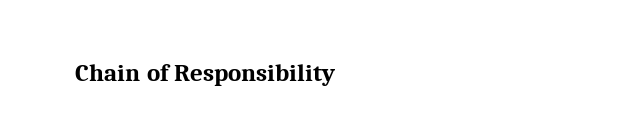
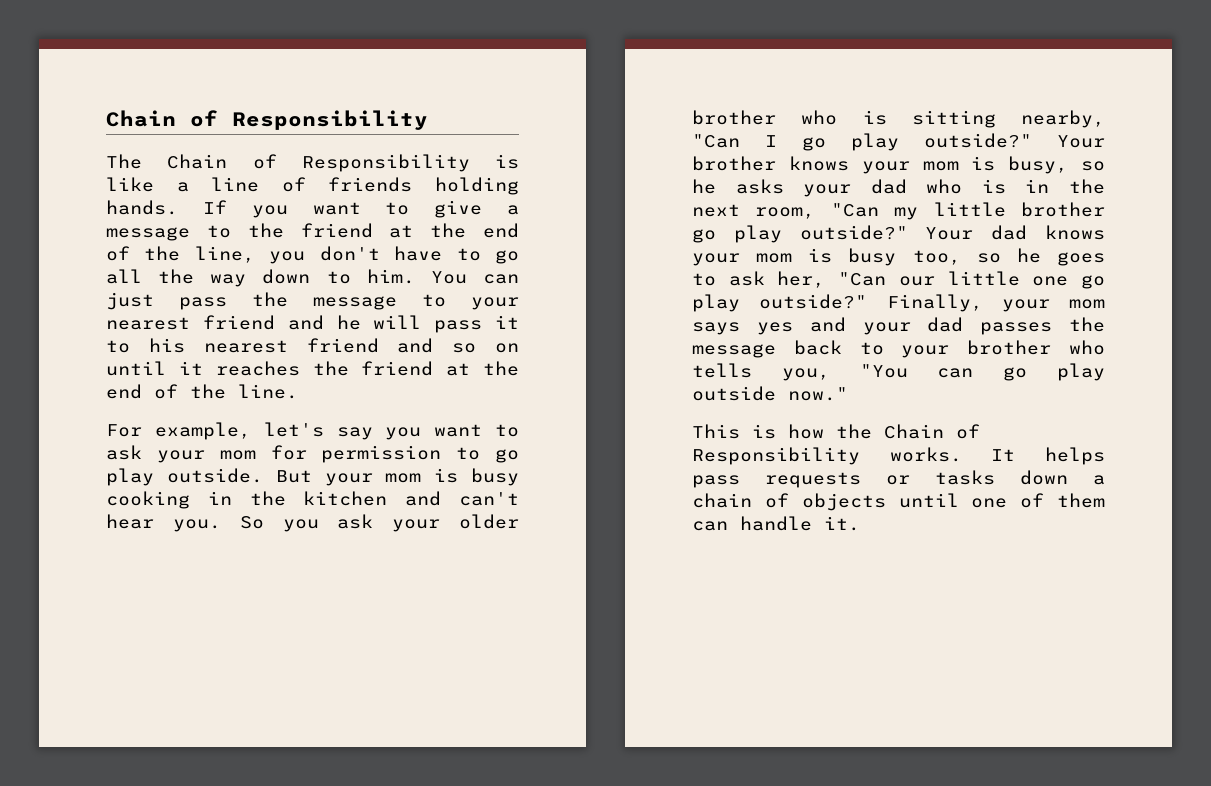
[75,64,337,86] Chain of Responsibility -> [106,110,428,130] [106,154,519,172] [106,177,519,195] [106,200,519,218] [106,223,519,241] [106,246,519,264] [106,269,519,287] [106,292,519,310] [106,315,519,333] [106,338,519,353] [106,361,519,376] [106,384,298,399] [106,422,519,440] [106,445,519,463] [106,468,519,486] [106,491,519,509] [106,514,519,532] [692,110,1105,128] [692,133,1105,151] [692,156,1105,174] [692,179,1105,197] [692,202,1105,220] [692,225,1105,243] [692,248,1105,266] [692,271,1105,289] [692,294,1105,312] [692,317,1105,335] [692,340,1105,358] [692,363,1105,381] [692,386,848,401] [692,424,980,439] [692,447,1105,465] [692,470,1105,488] [692,493,1105,511] [692,516,860,531] Chain of Responsibility // The Chain of Responsibility is like a line of friends holding hands. If you want to give a message to the friend at the end of the line, you don't have to go all the way down to him. You can just pass the message to your nearest friend and he will pass it to his nearest friend and so on until it reaches the friend at the end of the line. // For example, let's say you want to ask your mom for permission to go play outside. But your mom is busy cooking in the kitchen and can't hear you. So you ask your older brother who is sitting nearby, "Can I go play outside?" Your brother knows your mom is busy, so he asks your dad who is in the next room, "Can my little brother go play outside?" Your dad knows your mom is busy too, so he goes to ask her, "Can our little one go play outside?" Finally, your mom says yes and your dad passes the message back to your brother who tells you, "You can go play outside now." // This is how the Chain of Responsibility works. It helps pass requests or tasks down a chain of objects until one of them can handle it.

